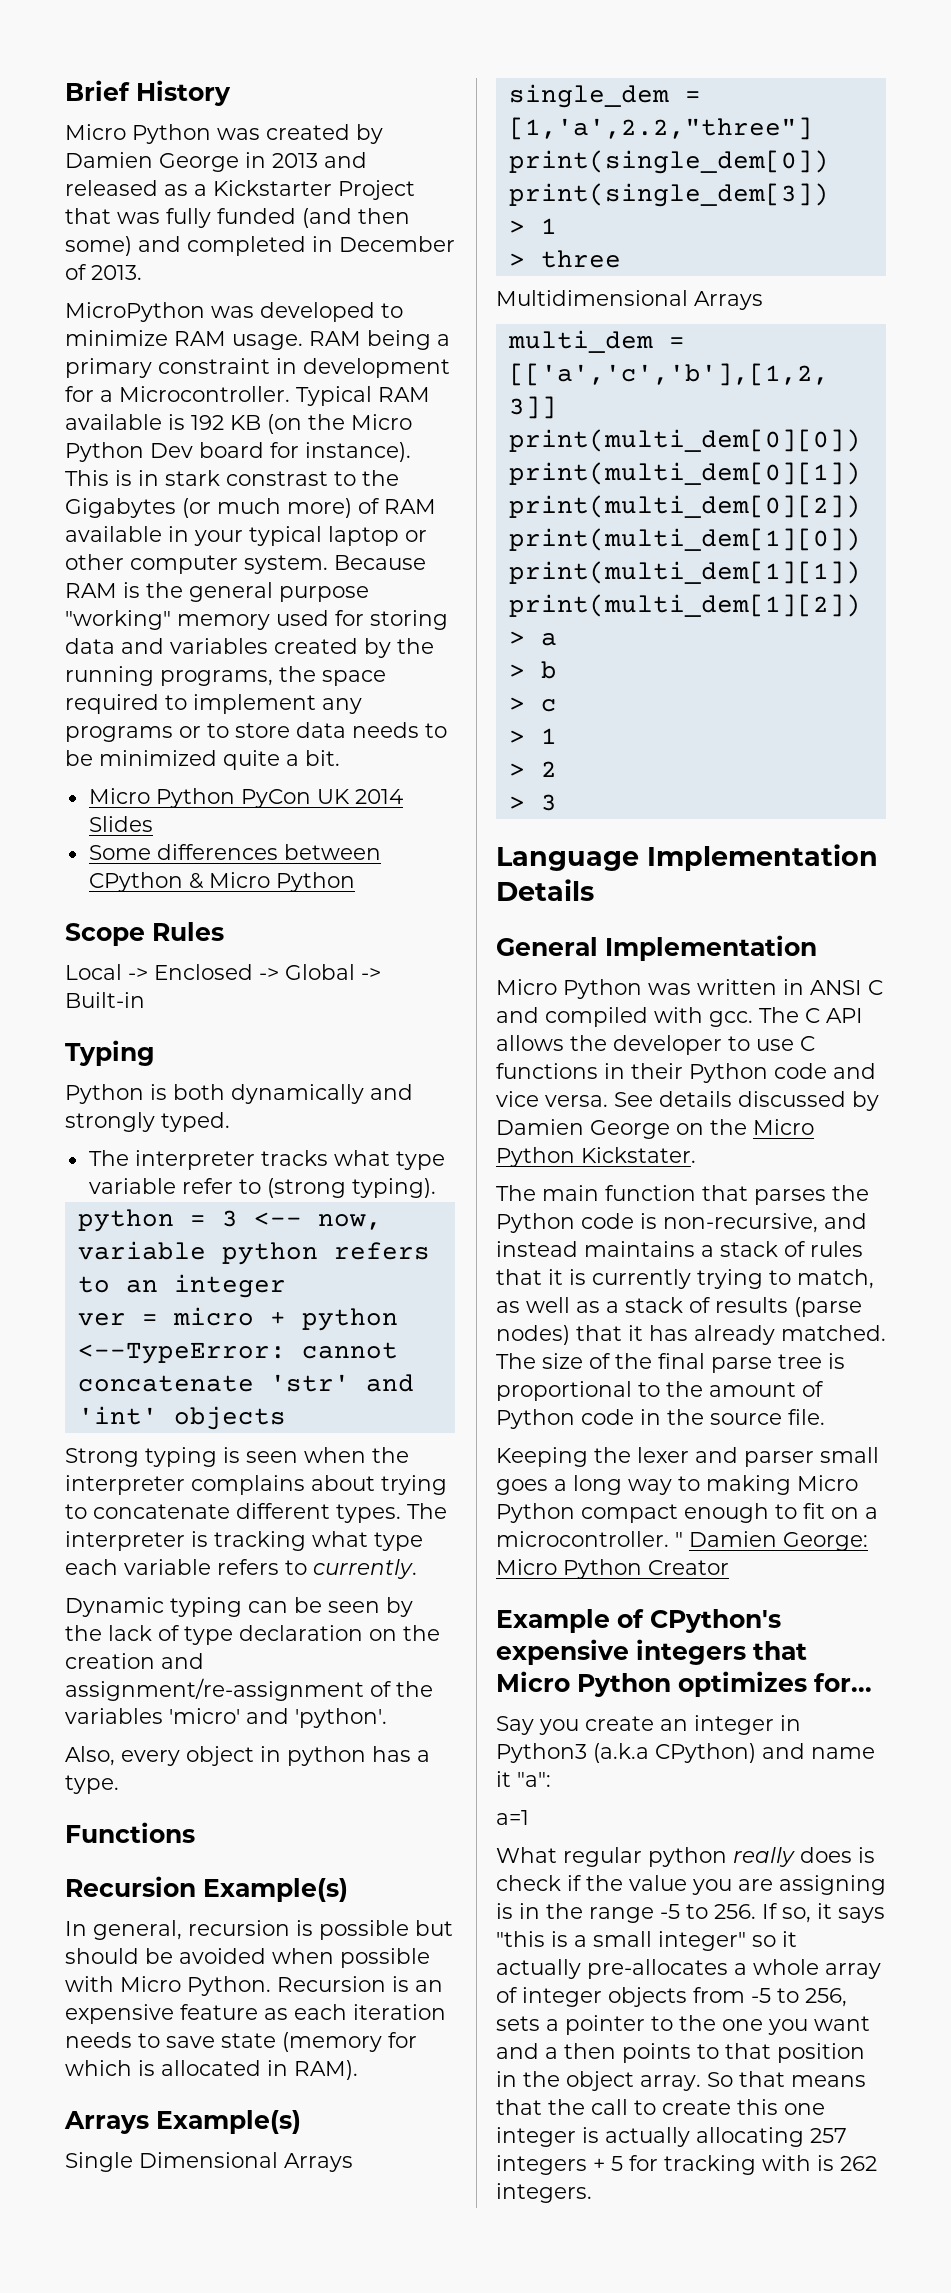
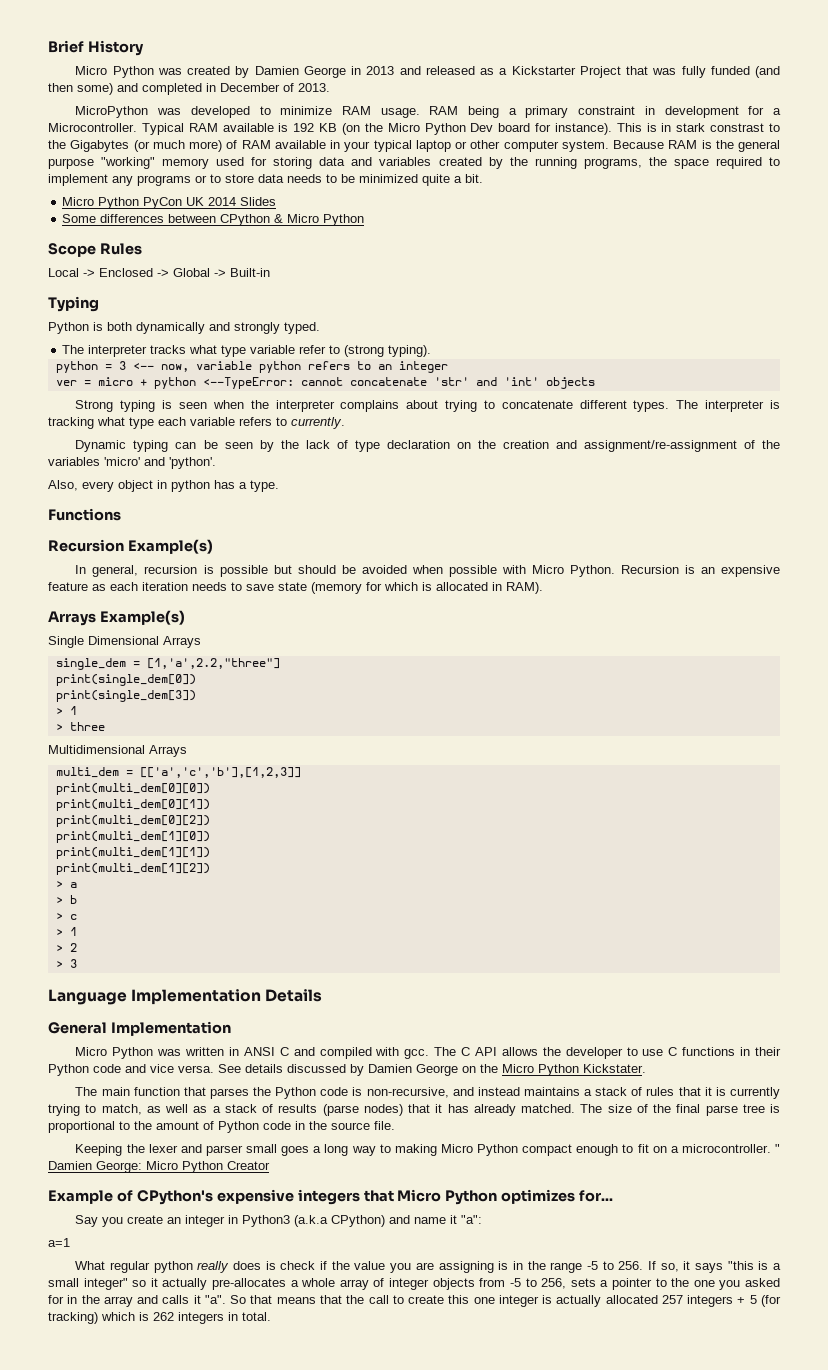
[814,2016,870,2031] [496,2043,865,2063] [496,2071,701,2091] want and a then points to that position in the object array. -> [744,1278,780,1287] [48,1295,226,1307] asked for in the array and calls it "a".
[696,2127,804,2147] allocating -> [605,1295,658,1304] allocated
[629,2155,877,2175] [496,2183,592,2203] for tracking with is 262 integers. -> [760,1295,781,1307] [48,1312,271,1324] (for tracking) which is 262 integers in total.

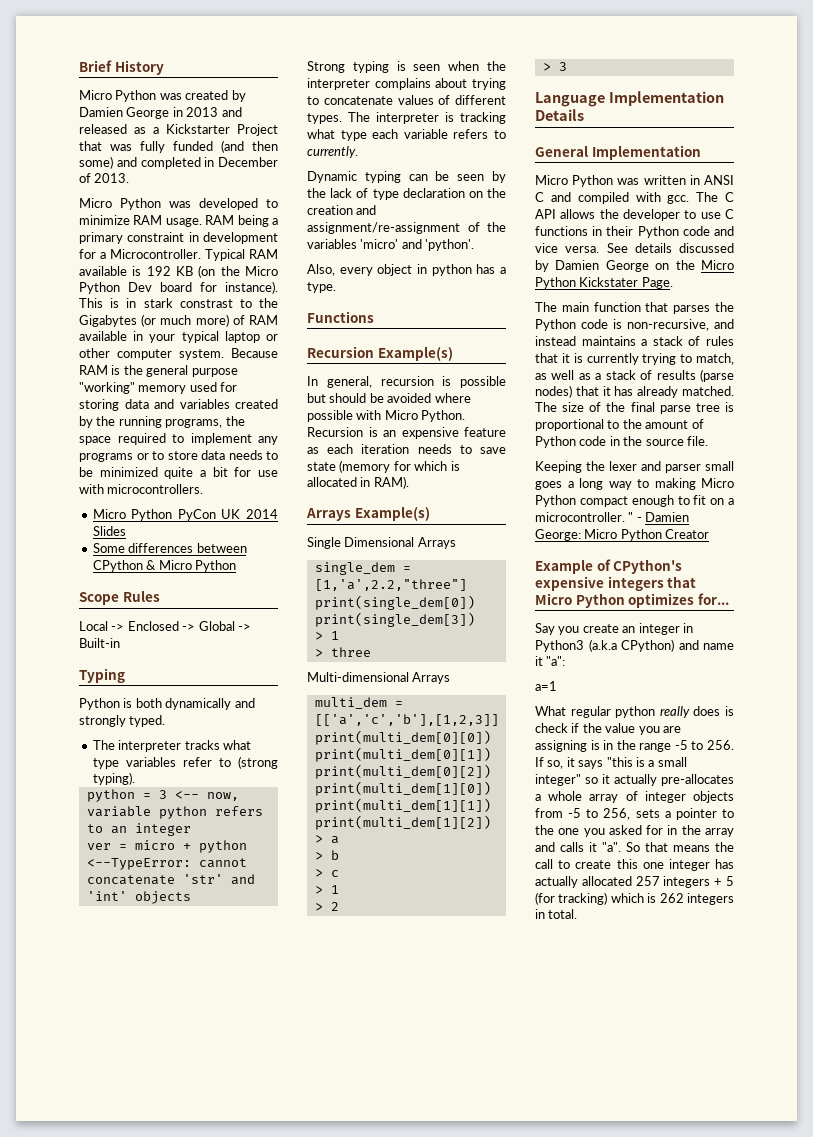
[75,106,149,118] MicroPython -> [79,198,161,210] Micro Python
[465,174,483,183] bit. -> [212,467,278,477] [79,484,204,494] bit for use with microcontrollers.
[250,345,296,354] variable -> [125,757,176,767] variables
(573, 404) none -> [397,95,451,105] values of
[411,565,443,574] when -> [434,393,471,403] where
[48,745,145,754] Multidimensional -> [307,672,409,682] Multi-dimensional
[583,1064,646,1073] Kickstater. -> [579,277,673,289] Kickstater Page.
(780, 1148) none -> [636,517,642,522] -
[319,1295,342,1304] that -> (710, 848) none
[542,1295,553,1304] is -> [715,859,734,869] has

